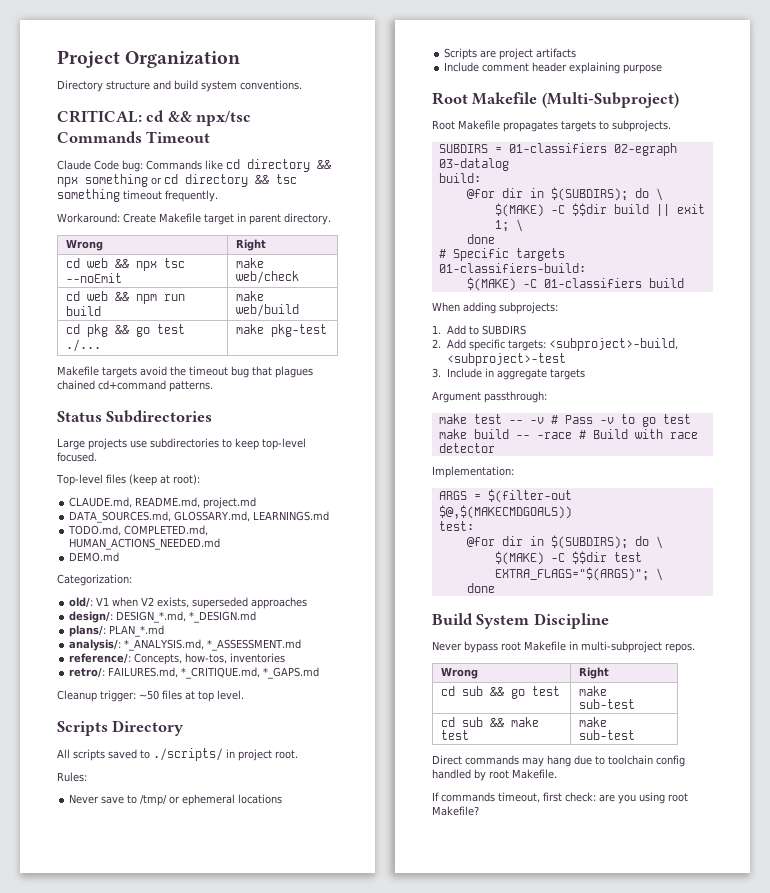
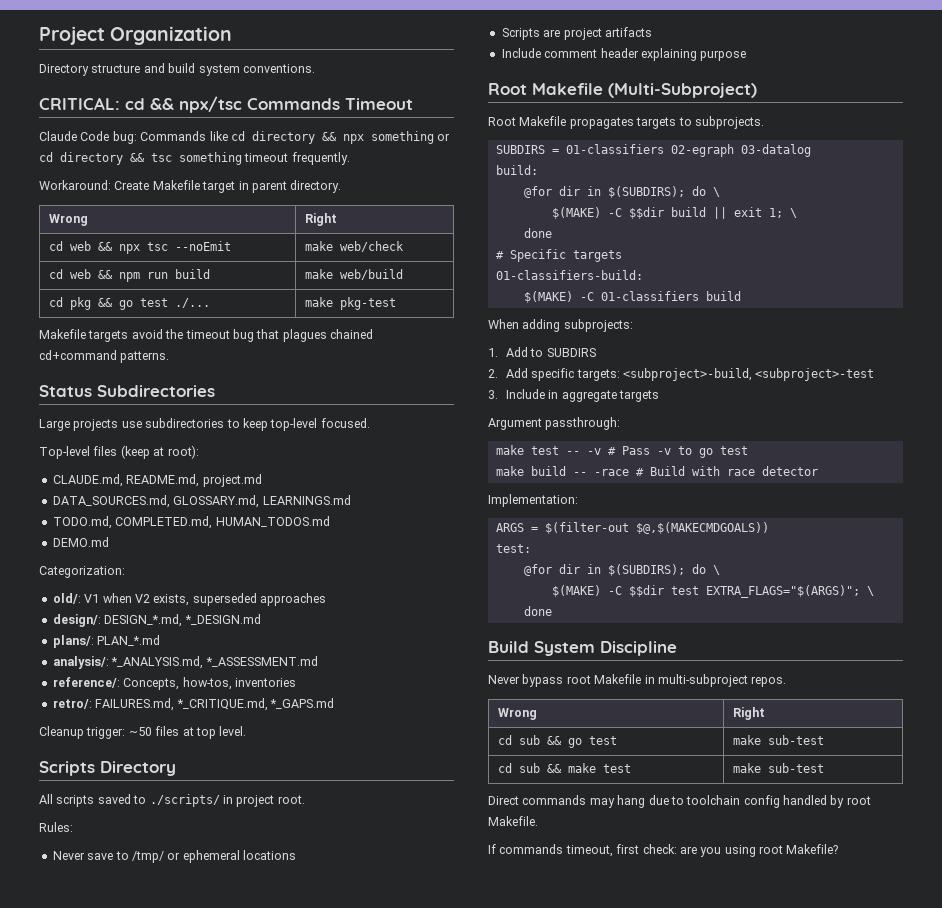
[69,538,221,550] HUMAN_ACTIONS_NEEDED.md -> [215,516,330,527] HUMAN_TODOS.md

